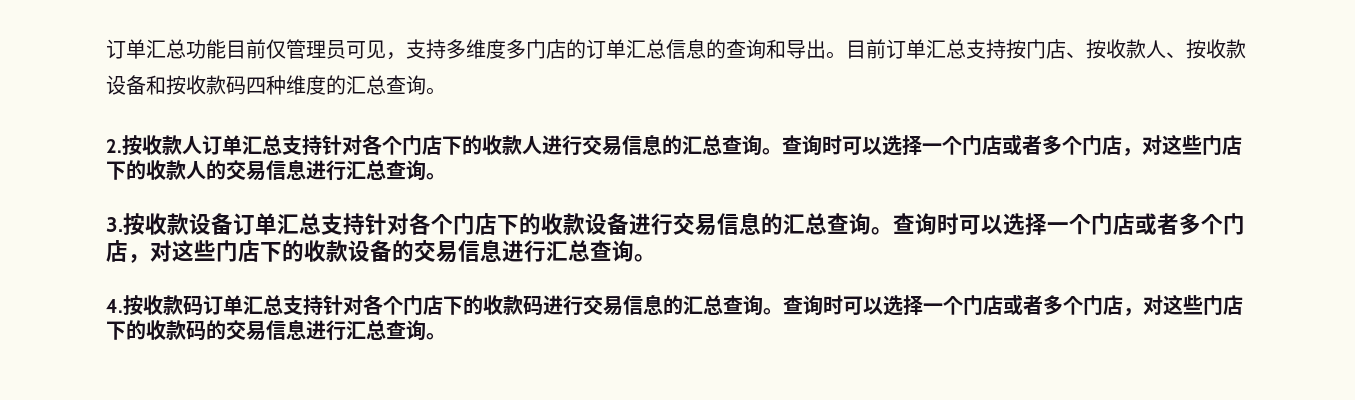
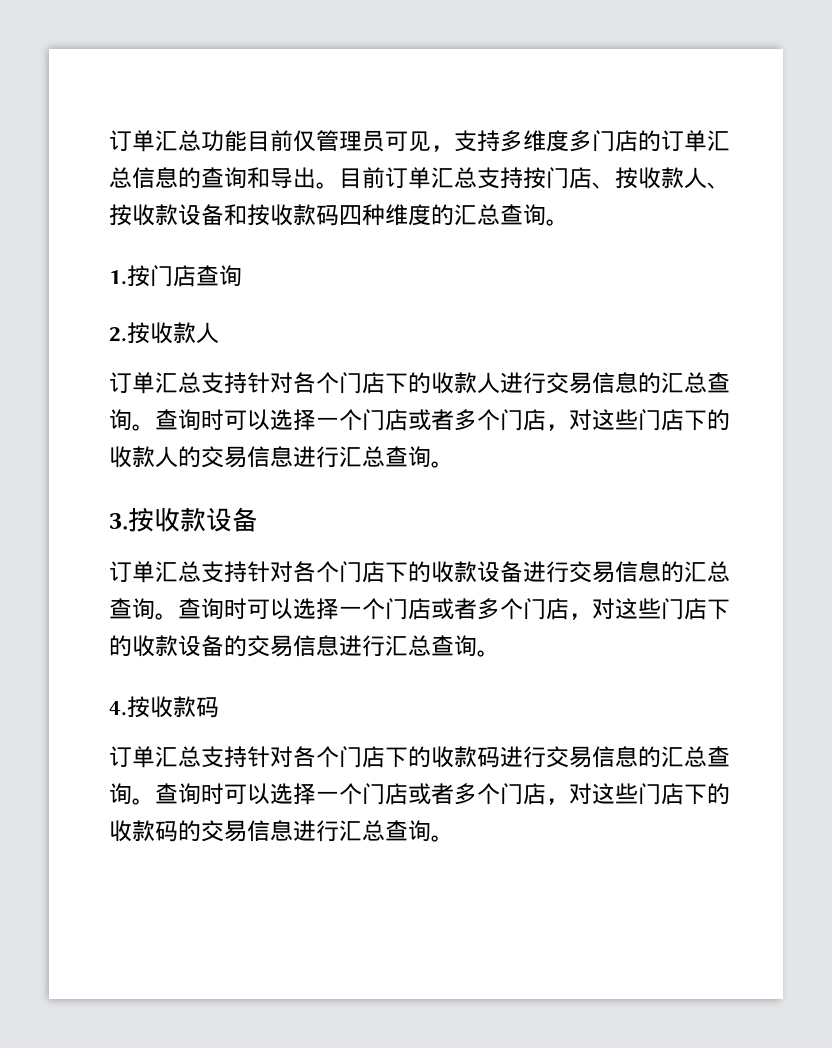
(446, 91) none -> [109,265,242,287] // 1.按门店查询
(202, 145) none -> (219, 333) //
(233, 224) none -> (258, 519) //
(203, 305) none -> (219, 707) //

